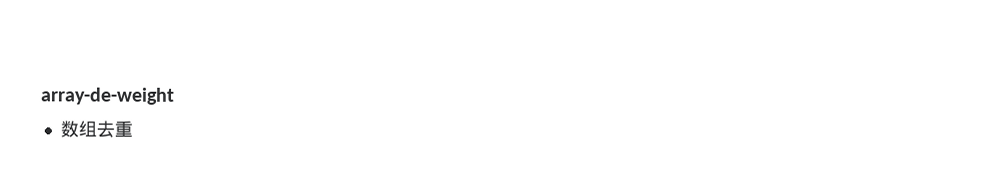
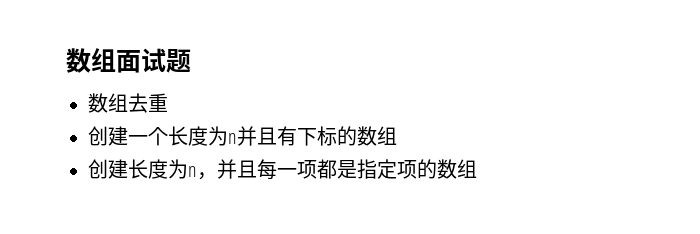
[40,87,175,105] array-de-weight -> [66,48,191,73] 数组面试题
(133, 129) none -> [88,126,397,146] [88,159,477,180] // 创建一个长度为n并且有下标的数组 // 创建长度为n，并且每一项都是指定项的数组

